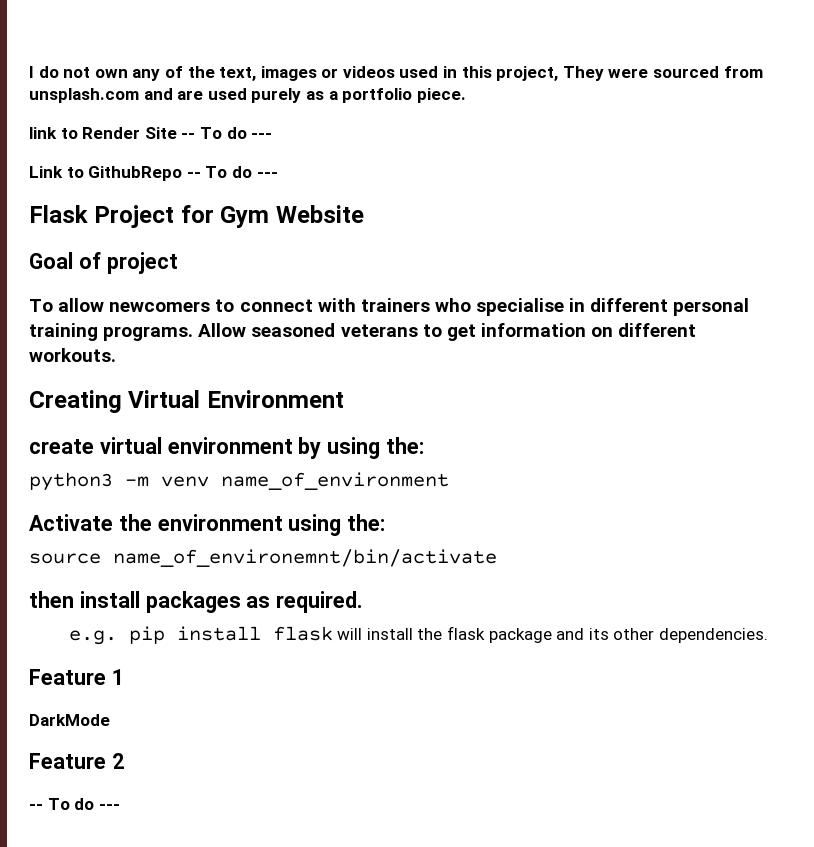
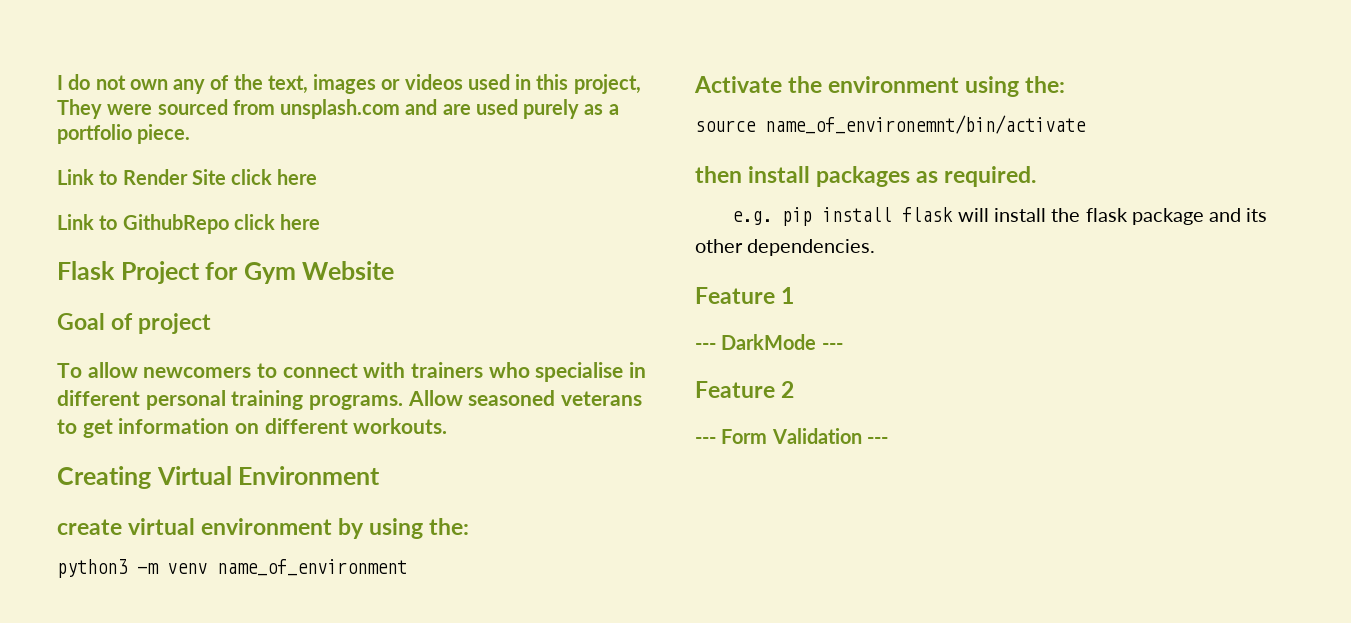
[29,127,57,139] link -> [57,169,94,185] Link
[181,127,273,139] -- To do --- -> [231,169,318,185] click here
[186,166,278,178] -- To do --- -> [233,214,321,230] click here
(124, 677) none -> [695,343,716,350] ---
(110, 720) none -> [821,343,843,350] ---
[29,798,95,810] -- To do -> [695,428,862,444] --- Form Validation

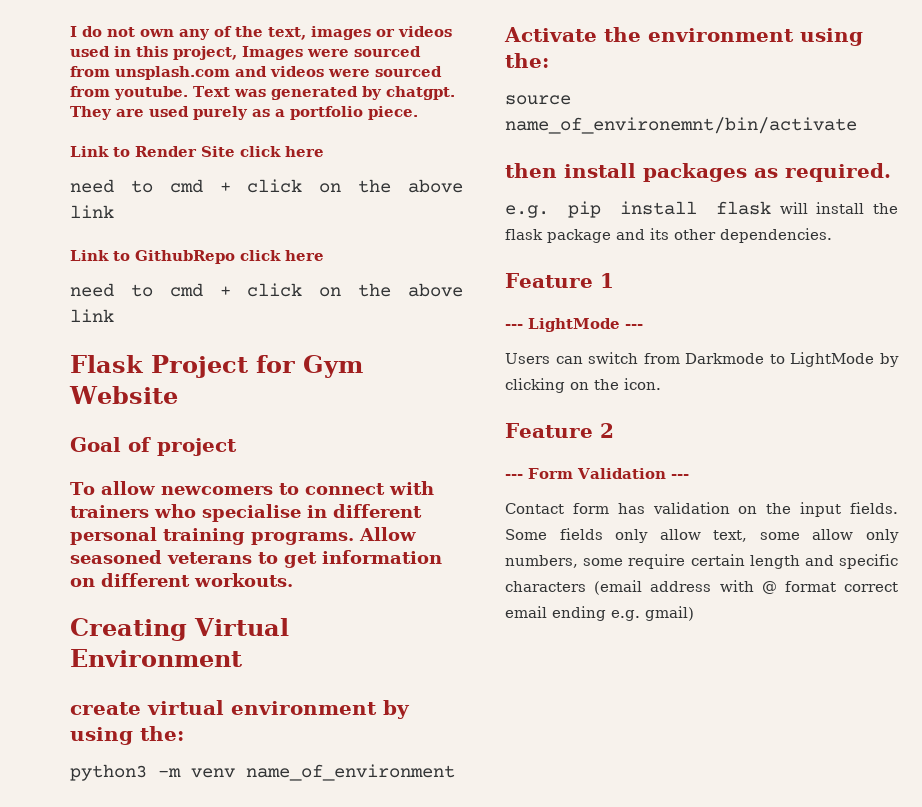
[57,99,102,119] They -> [242,46,303,60] Images
(438, 107) none -> [270,66,442,77] [70,86,455,100] [70,106,112,120] videos were sourced from youtube. Text was generated by chatgpt. They
(318, 177) none -> [70,179,463,193] [70,205,114,218] // need to cmd + click on the above link
(321, 222) none -> [70,283,463,297] [70,309,114,322] // need to cmd + click on the above link
[721,334,843,350] DarkMode --- -> [528,318,643,332] [505,352,899,367] [505,378,661,393] LightMode --- // Users can switch from Darkmode to LightMode by clicking on the icon.
(888, 440) none -> [505,502,898,517] [505,528,899,543] [505,554,898,569] [505,580,898,595] [505,606,694,621] // Contact form has validation on the input fields. Some fields only allow text, some allow only numbers, some require certain length and specific characters (email address with @ format correct email ending e.g. gmail)

